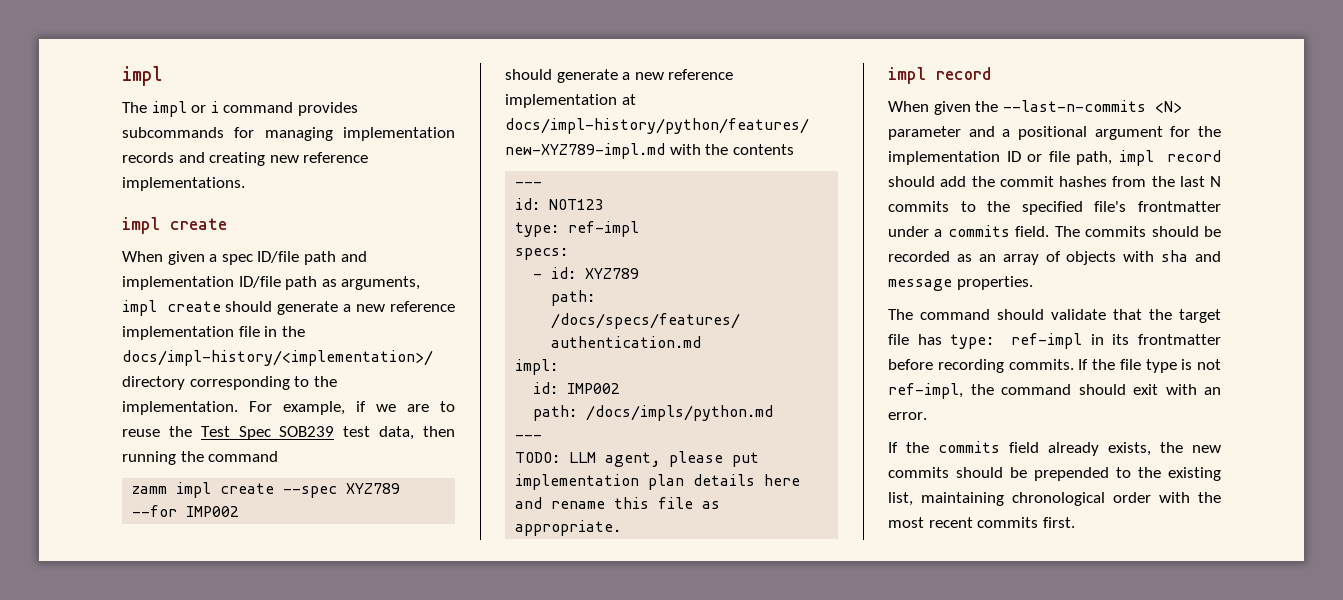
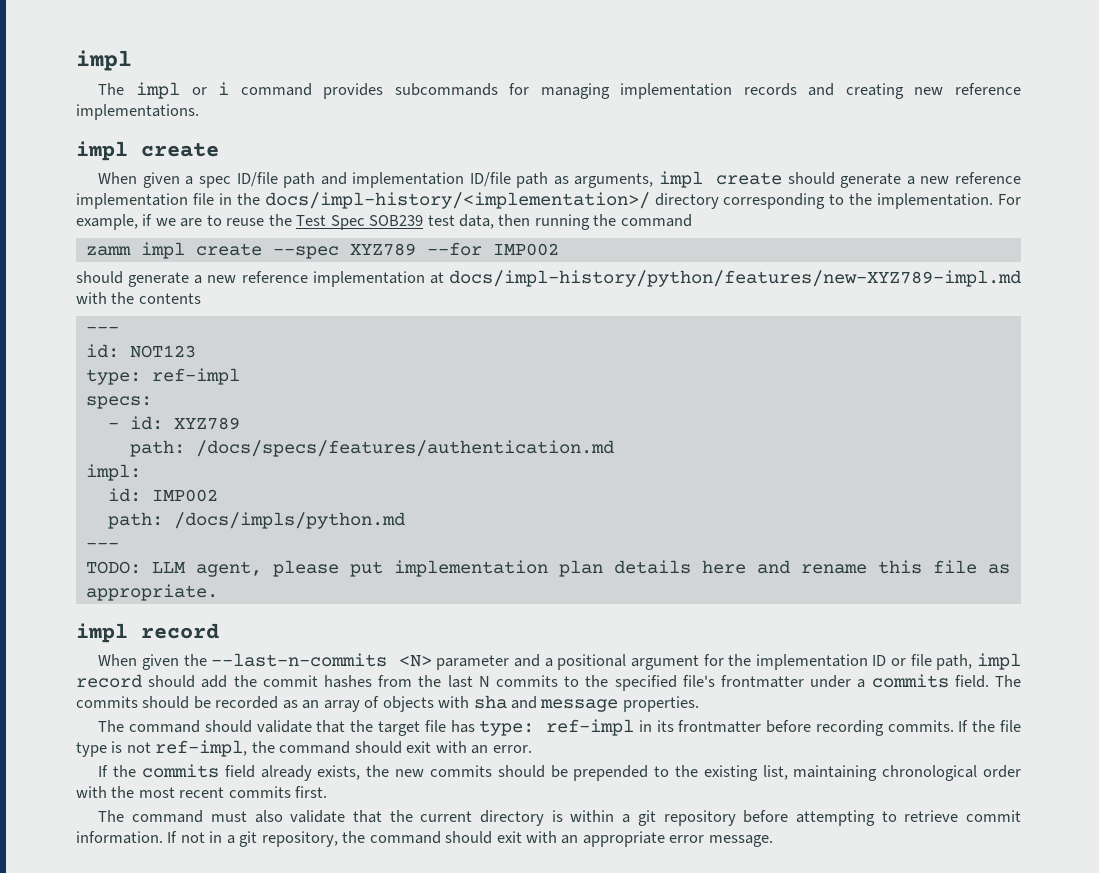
(1075, 522) none -> [98,810,1021,826] [76,831,773,847] // The command must also validate that the current directory is within a git repository before attempting to retrieve commit information. If not in a git repository, the command should exit with an appropriate error message.

